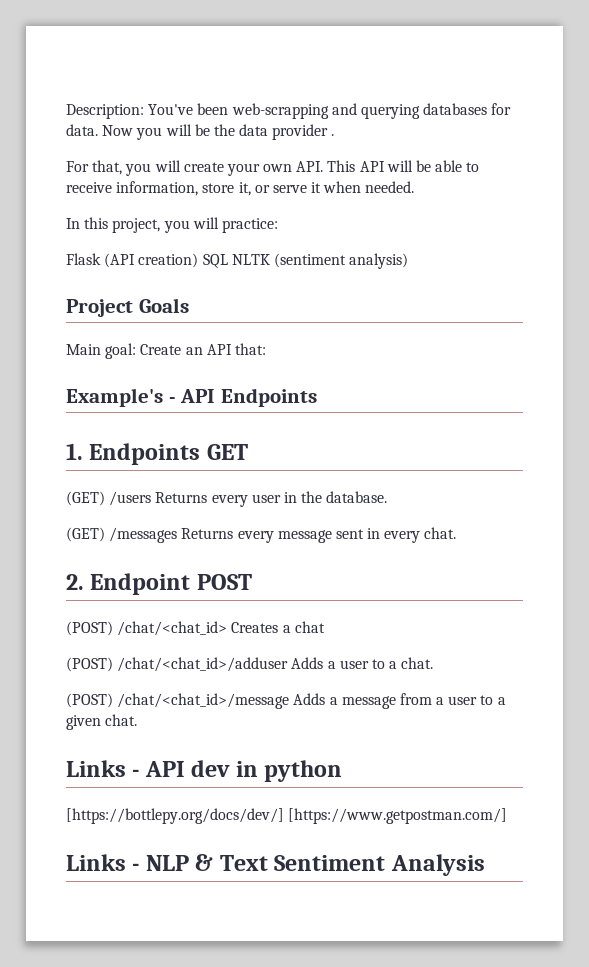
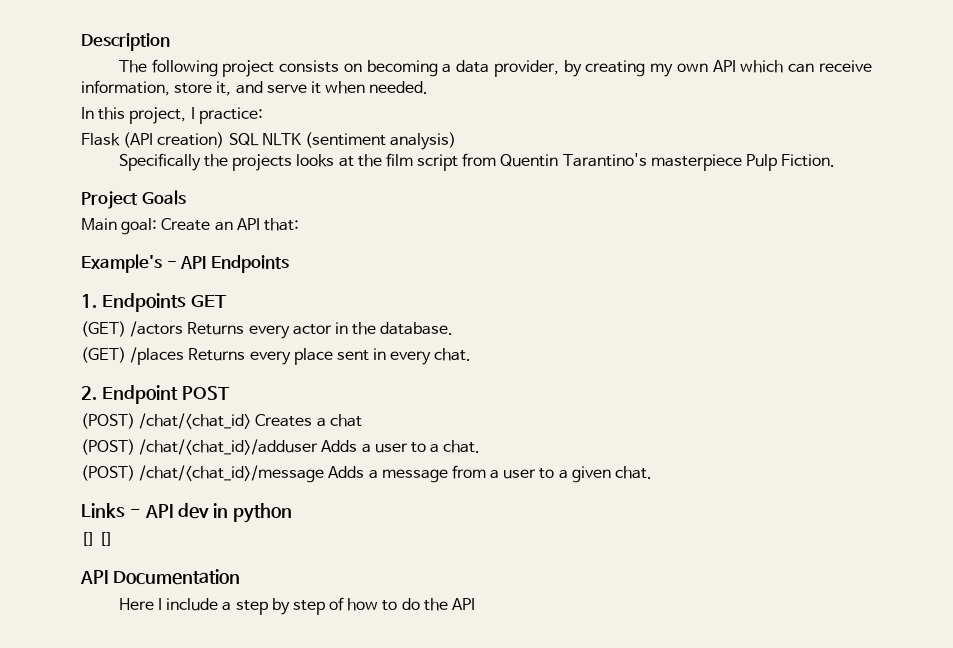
[66,103,512,119] [66,124,335,140] [66,160,480,176] Description: You've been web-scrapping and querying databases for data. Now you will be the data provider . // For that, you will create your own API. This API will be able to -> [81,33,170,51] [118,59,815,77] Description // The following project consists on becoming a data provider, by creating my own API which can
[254,185,270,193] or -> [235,81,263,94] and
[163,217,219,233] you will -> [190,107,195,119] I
(409, 261) none -> [118,153,836,171] // Specifically the projects looks at the film script from Quentin Tarantino's masterpiece Pulp Fiction.
[109,491,281,507] /users Returns every user -> [130,321,332,339] /actors Returns every actor
[109,527,332,543] /messages Returns every message -> [130,347,333,365] /places Returns every place
[66,808,508,824] [66,854,485,876] [https://bottlepy.org/docs/dev/] [https://www.getpostman.com/] // Links - NLP & Text Sentiment Analysis -> [81,532,114,546] [80,569,240,585] [118,597,476,615] [] [] // API Documentation // Here I include a step by step of how to do the API

